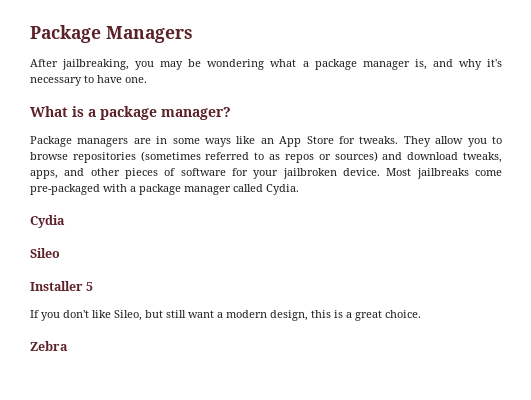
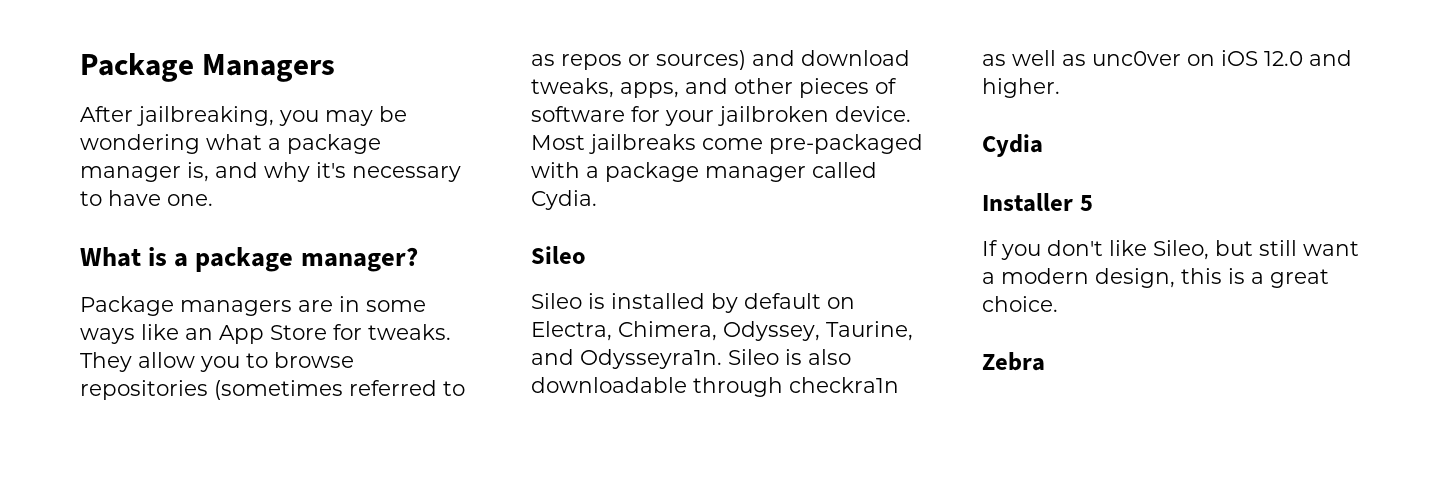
[30,215,65,228] [30,248,60,258] Cydia // Sileo -> [531,246,586,264] [531,293,855,313] [531,321,913,341] [531,349,851,369] [531,377,899,397] [982,50,1352,66] [982,78,1060,98] [982,134,1043,157] Sileo // Sileo is installed by default on Electra, Chimera, Odyssey, Taurine, and Odysseyra1n. Sileo is also downloadable through checkra1n as well as unc0ver on iOS 12.0 and higher. // Cydia

